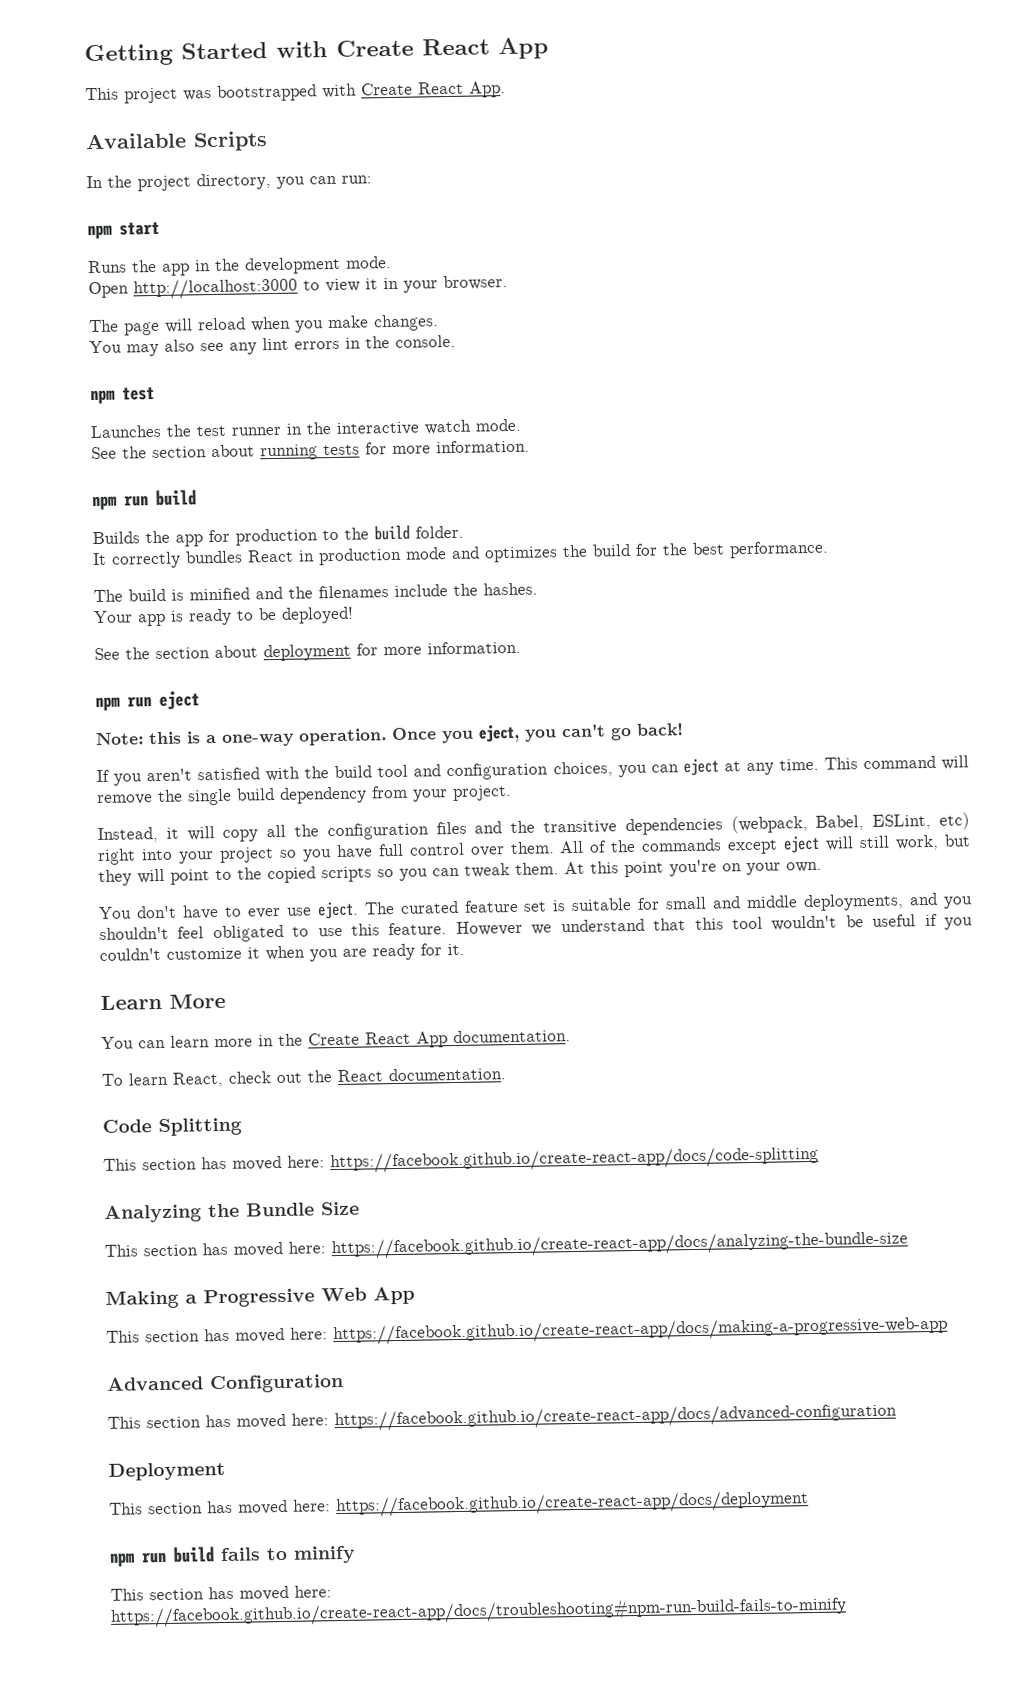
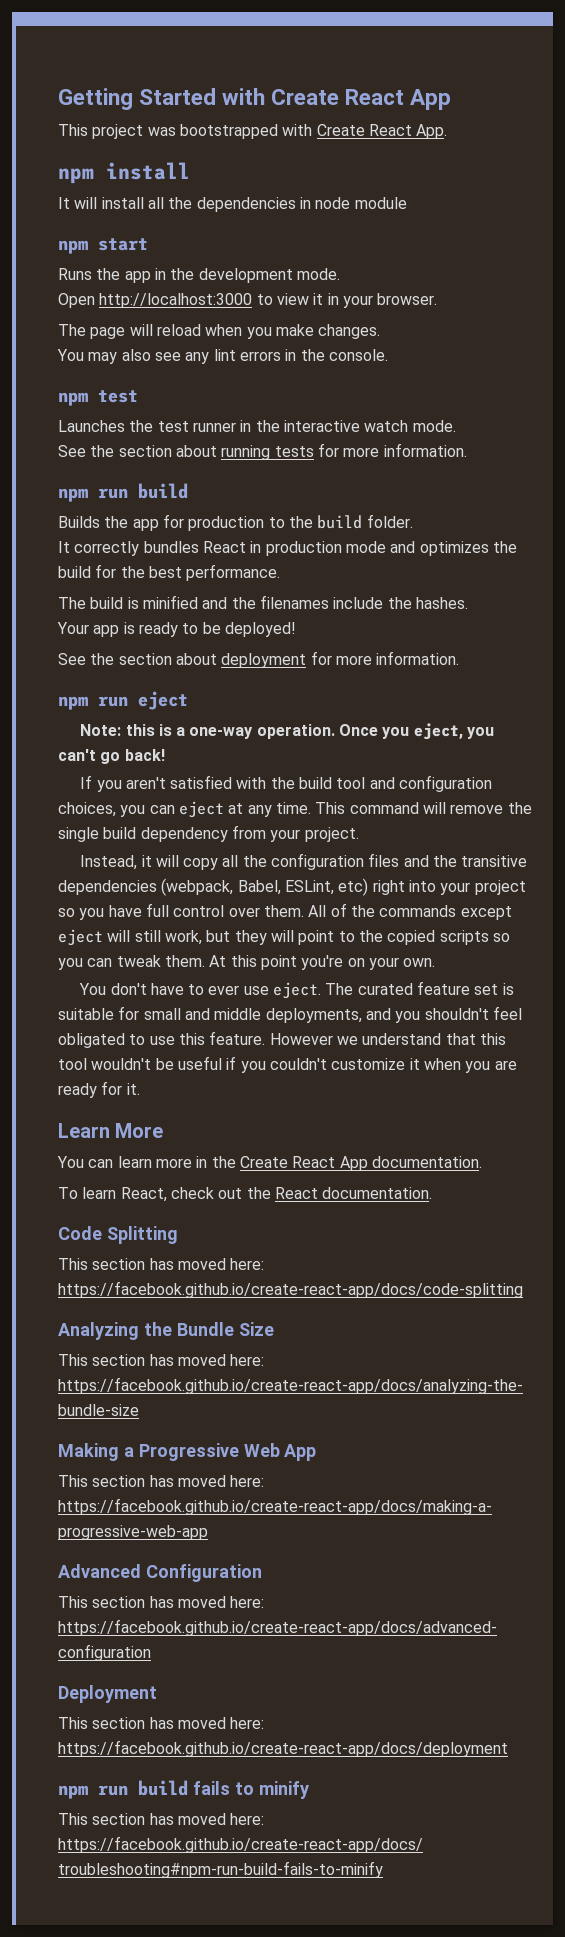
[85,131,268,152] [86,173,372,192] Available Scripts // In the project directory, you can run: -> [58,162,190,184] [58,197,407,212] npm install // It will install all the dependencies in node module

